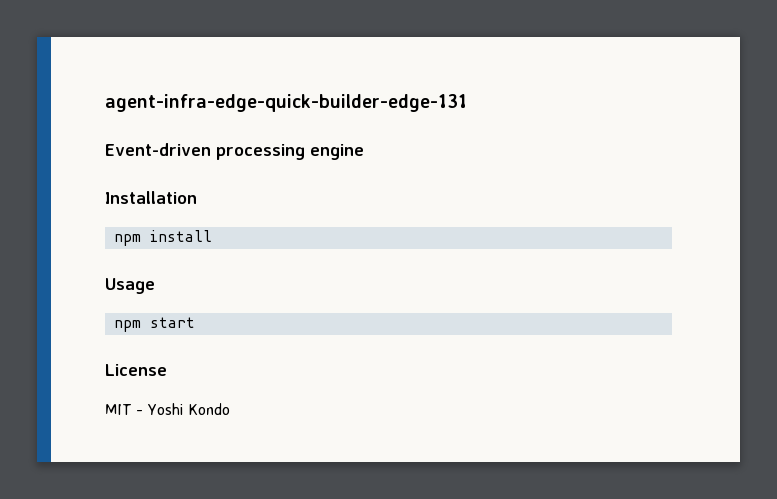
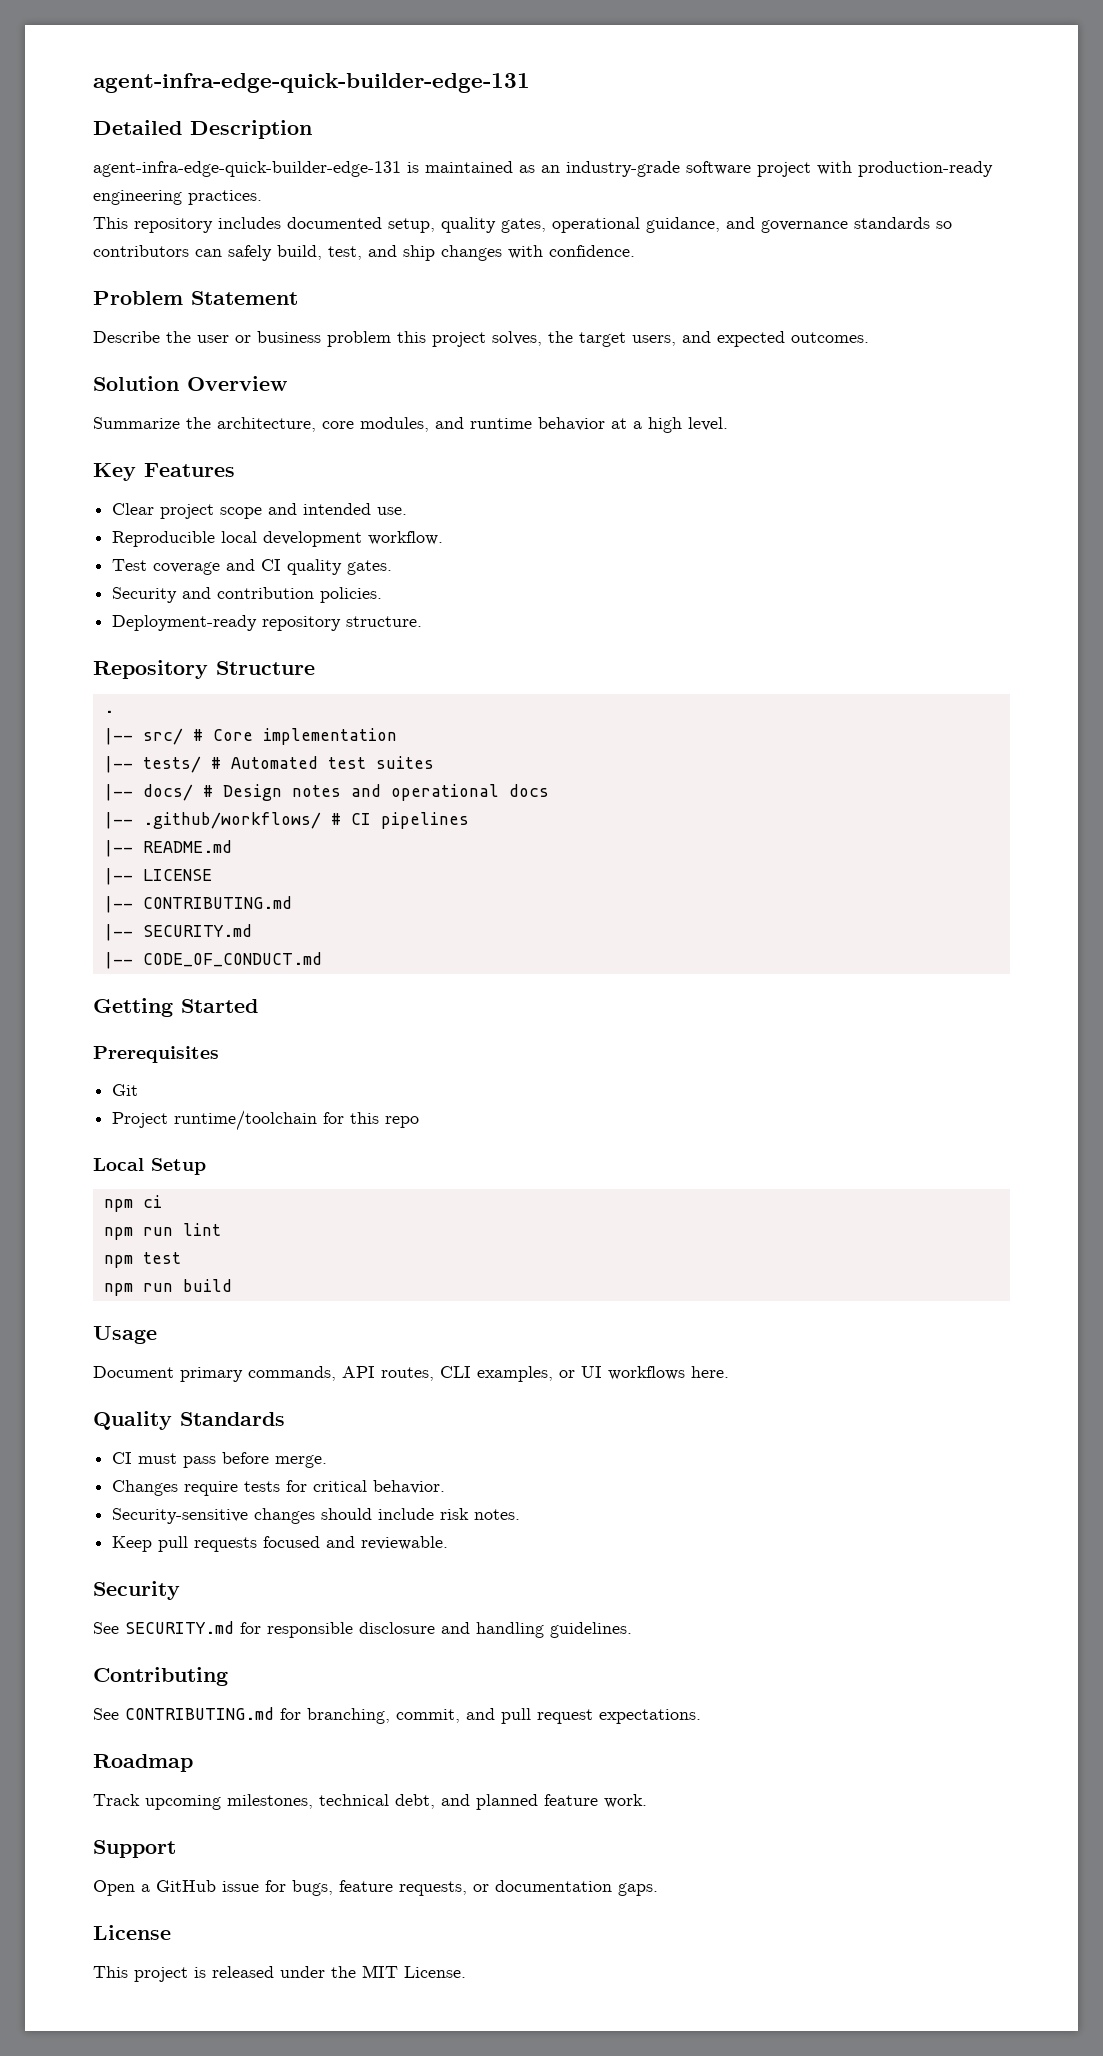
[105,143,364,160] [105,191,197,204] [114,230,213,246] [105,278,155,294] [114,317,196,332] [105,364,167,376] [105,403,230,415] Event-driven processing engine // Installation // npm install // Usage // npm start // License // MIT - Yoshi Kondo -> [93,120,312,139] [93,161,993,177] [93,190,262,205] [93,217,952,233] [93,245,635,261] [93,291,298,305] [93,331,869,347] [93,376,287,391] [93,417,728,433] [93,463,235,481] [112,503,408,519] [112,531,444,547] [112,559,393,575] [112,587,383,603] [112,615,423,631] [93,660,315,679] [103,710,114,713] [103,728,397,745] [103,756,434,773] [103,784,549,801] [103,812,469,829] [103,840,232,857] [103,868,212,885] [103,896,292,913] [103,924,252,941] [103,952,322,969] [93,998,258,1017] [93,1046,219,1063] [112,1084,139,1096] [112,1110,420,1131] [93,1158,206,1175] [103,1195,162,1212] [103,1223,221,1240] [103,1252,181,1268] [103,1279,232,1296] [93,1326,157,1344] [93,1366,729,1382] [93,1411,285,1430] [112,1452,328,1468] [112,1480,446,1496] [112,1508,521,1524] [112,1536,449,1552] [93,1581,180,1600] [93,1621,632,1638] [93,1667,228,1686] [93,1707,701,1724] [93,1754,193,1772] [93,1794,647,1810] [93,1840,176,1858] [93,1880,658,1896] [93,1925,171,1940] [93,1965,466,1982] Detailed Description // agent-infra-edge-quick-builder-edge-131 is maintained as an industry-grade software project with production-ready engineering practices. // This repository includes documented setup, quality gates, operational guidance, and governance standards so contributors can safely build, test, and ship changes with confidence. // Problem Statement // Describe the user or business problem this project solves, the target users, and expected outcomes. // Solution Overview // Summarize the architecture, core modules, and runtime behavior at a high level. // Key Features // Clear project scope and intended use. // Reproducible local development workflow. // Test coverage and CI quality gates. // Security and contribution policies. // Deployment-ready repository structure. // Repository Structure // . // |-- src/ # Core implementation // |-- tests/ # Automated test suites // |-- docs/ # Design notes and operational docs // |-- .github/workflows/ # CI pipelines // |-- README.md // |-- LICENSE // |-- CONTRIBUTING.md // |-- SECURITY.md // |-- CODE_OF_CONDUCT.md // Getting Started // Prerequisites // Git // Project runtime/toolchain for this repo // Local Setup // npm ci // npm run lint // npm test // npm run build // Usage // Document primary commands, API routes, CLI examples, or UI workflows here. // Quality Standards // CI must pass before merge. // Changes require tests for critical behavior. // Security-sensitive changes should include risk notes. // Keep pull requests focused and reviewable. // Security // See SECURITY.md for responsible disclosure and handling guidelines. // Contributing // See CONTRIBUTING.md for branching, commit, and pull request expectations. // Roadmap // Track upcoming milestones, technical debt, and planned feature work. // Support // Open a GitHub issue for bugs, feature requests, or documentation gaps. // License // This project is released under the MIT License.

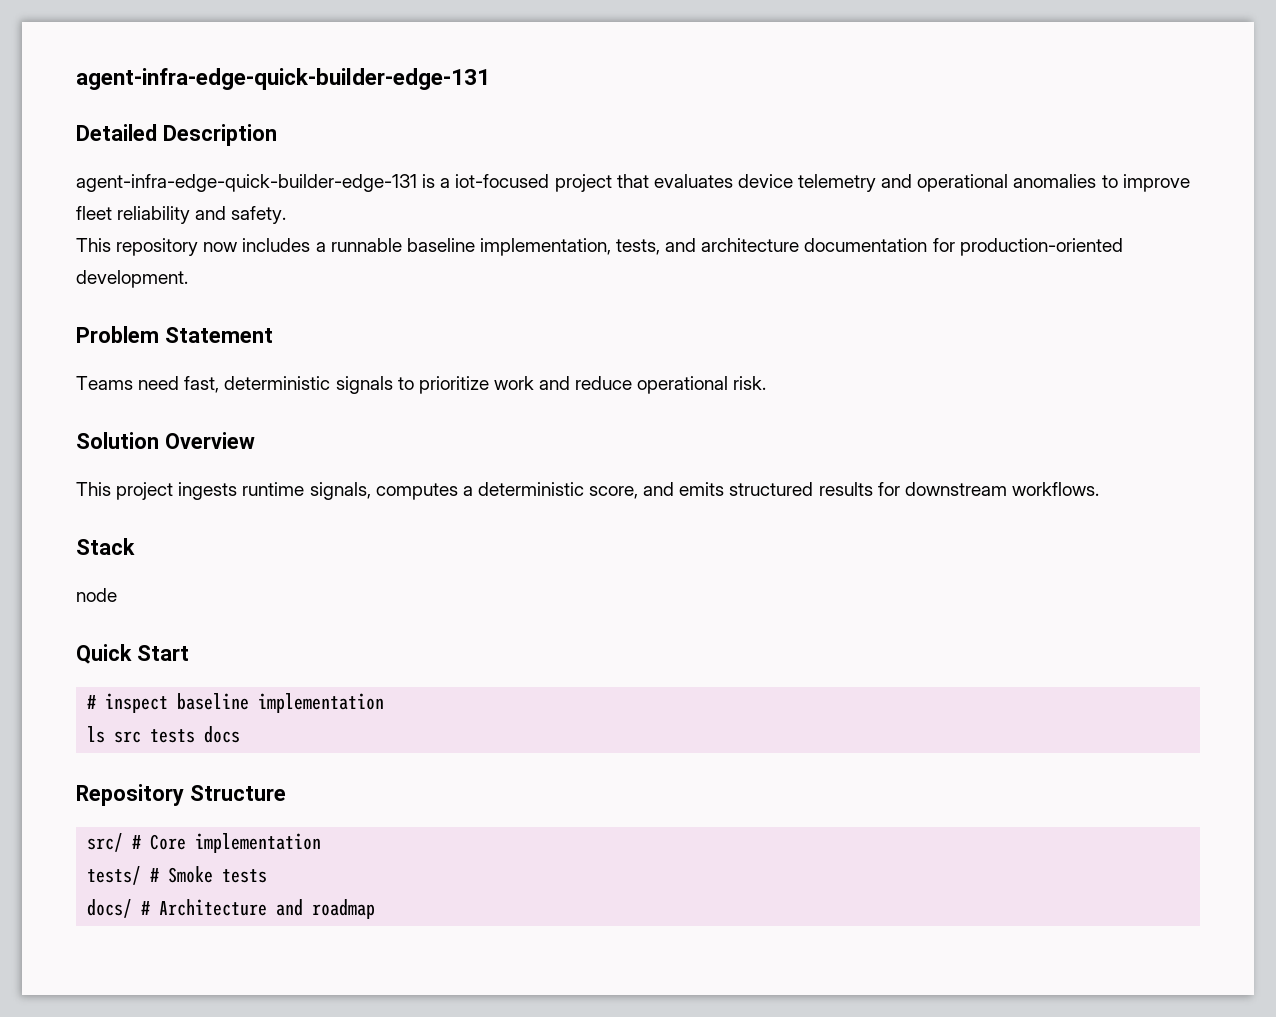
[425,161,993,177] [93,190,262,205] [93,217,952,233] [93,245,635,261] [93,291,298,305] [93,331,869,347] [93,376,287,391] [93,417,728,433] [93,463,235,481] [112,503,408,519] [112,531,444,547] [112,559,393,575] [112,587,383,603] [112,615,423,631] maintained as an industry-grade software project with production-ready engineering practices. // This repository includes documented setup, quality gates, operational guidance, and governance standards so contributors can safely build, test, and ship changes with confidence. // Problem Statement // Describe the user or business problem this project solves, the target users, and expected outcomes. // Solution Overview // Summarize the architecture, core modules, and runtime behavior at a high level. // Key Features // Clear project scope and intended use. // Reproducible local development workflow. // Test coverage and CI quality gates. // Security and contribution policies. // Deployment-ready repository structure. -> [440,174,1190,192] [76,206,287,224] [76,238,1123,256] [76,270,188,288] [76,326,273,343] [76,376,767,394] [76,432,255,449] [76,482,1099,500] [76,538,135,555] [76,588,117,602] [76,644,189,664] [87,693,385,713] [87,726,241,743] a iot-focused project that evaluates device telemetry and operational anomalies to improve fleet reliability and safety. // This repository now includes a runnable baseline implementation, tests, and architecture documentation for production-oriented development. // Problem Statement // Teams need fast, deterministic signals to prioritize work and reduce operational risk. // Solution Overview // This project ingests runtime signals, computes a deterministic score, and emits structured results for downstream workflows. // Stack // node // Quick Start // # inspect baseline implementation // ls src tests docs
[103,710,114,713] [103,728,133,745] . // |-- -> (286, 793) none
[103,756,133,773] |-- -> (322, 843) none
[230,756,434,769] [103,784,549,801] [103,812,469,829] [103,840,232,857] [103,868,212,885] [103,896,292,913] [103,924,252,941] [103,952,322,969] [93,998,258,1017] [93,1046,219,1063] [112,1084,139,1096] [112,1110,420,1131] [93,1158,206,1175] [103,1195,162,1212] [103,1223,221,1240] [103,1252,181,1268] [103,1279,232,1296] [93,1326,157,1344] [93,1366,729,1382] [93,1411,285,1430] [112,1452,328,1468] [112,1480,446,1496] [112,1508,521,1524] [112,1536,449,1552] [93,1581,180,1600] [93,1621,632,1638] [93,1667,228,1686] [93,1707,701,1724] [93,1754,193,1772] [93,1794,647,1810] [93,1840,176,1858] [93,1880,658,1896] [93,1925,171,1940] [93,1965,466,1982] Automated test suites // |-- docs/ # Design notes and operational docs // |-- .github/workflows/ # CI pipelines // |-- README.md // |-- LICENSE // |-- CONTRIBUTING.md // |-- SECURITY.md // |-- CODE_OF_CONDUCT.md // Getting Started // Prerequisites // Git // Project runtime/toolchain for this repo // Local Setup // npm ci // npm run lint // npm test // npm run build // Usage // Document primary commands, API routes, CLI examples, or UI workflows here. // Quality Standards // CI must pass before merge. // Changes require tests for critical behavior. // Security-sensitive changes should include risk notes. // Keep pull requests focused and reviewable. // Security // See SECURITY.md for responsible disclosure and handling guidelines. // Contributing // See CONTRIBUTING.md for branching, commit, and pull request expectations. // Roadmap // Track upcoming milestones, technical debt, and planned feature work. // Support // Open a GitHub issue for bugs, feature requests, or documentation gaps. // License // This project is released under the MIT License. -> [168,866,268,883] [87,899,376,919] Smoke tests // docs/ # Architecture and roadmap

